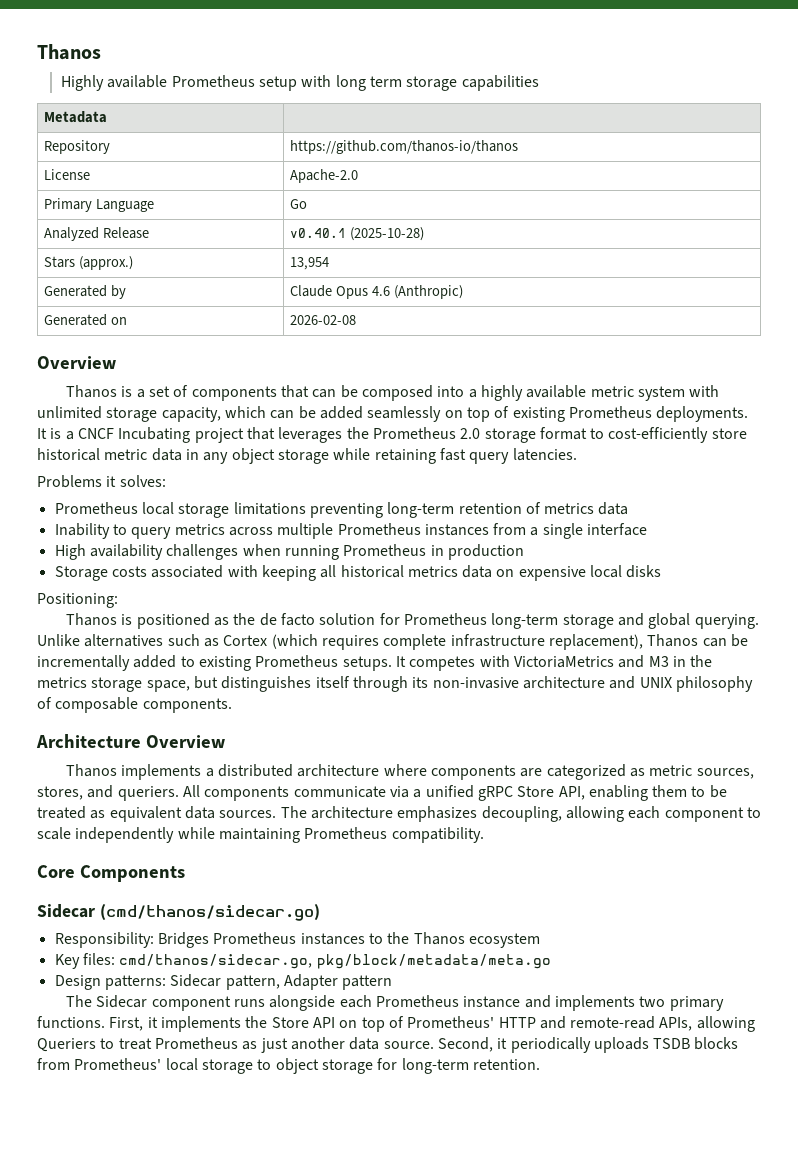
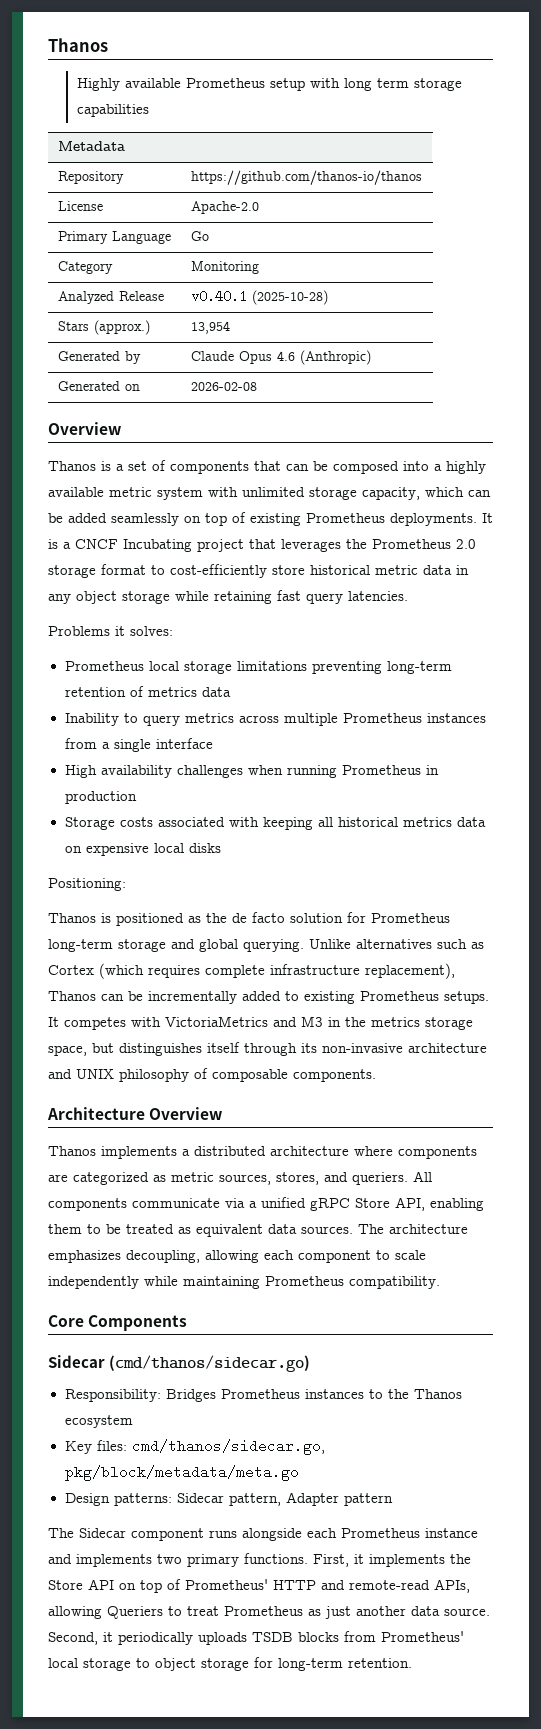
(307, 204) none -> [57,261,113,274] [190,261,259,274] // Category | Monitoring

